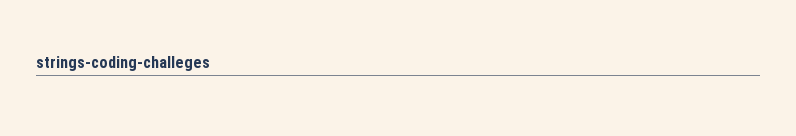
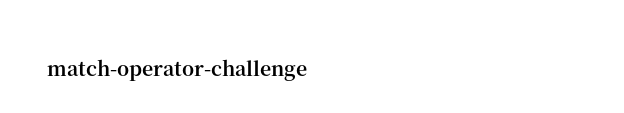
[36,56,210,71] strings-coding-challeges -> [47,59,307,81] match-operator-challenge

